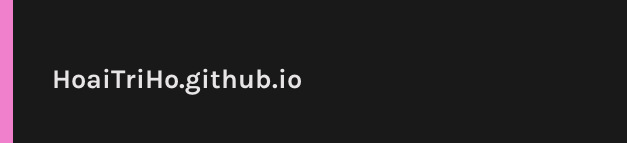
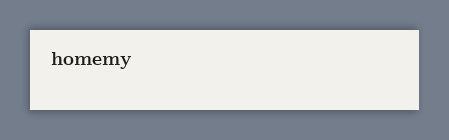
[52,68,302,95] HoaiTriHo.github.io -> [51,52,132,69] homemy

